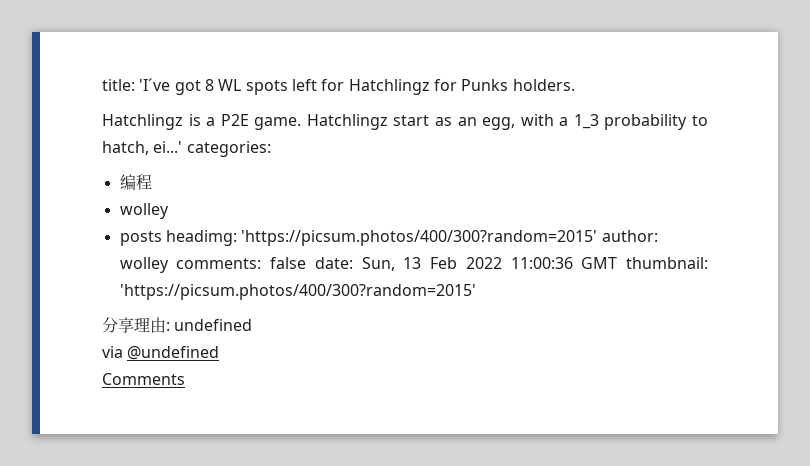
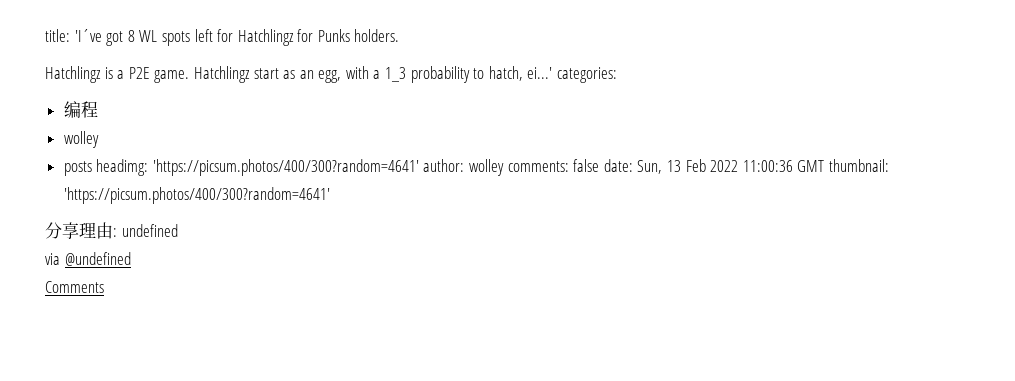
[241,230,598,246] 'https://picsum.photos/400/300?random=2015' -> [152,159,419,176] 'https://picsum.photos/400/300?random=4641'
[119,284,476,300] 'https://picsum.photos/400/300?random=2015' -> [63,187,330,204] 'https://picsum.photos/400/300?random=4641'

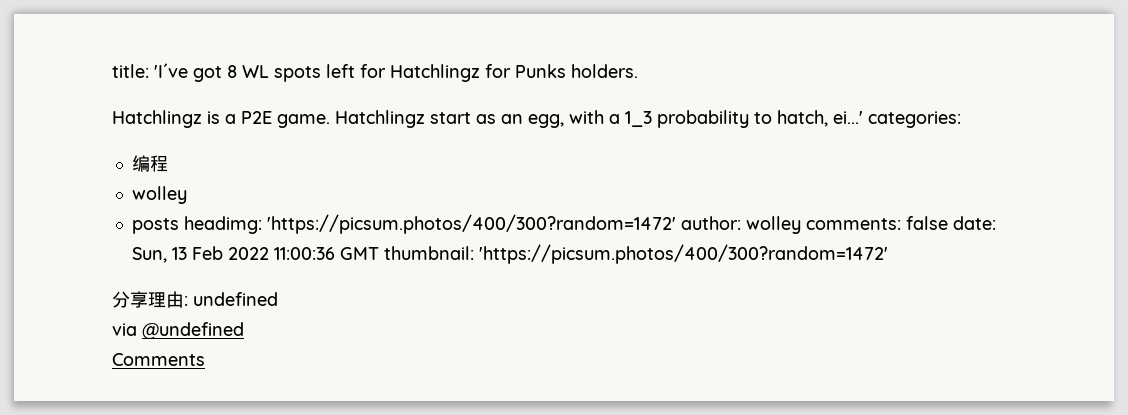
[152,159,419,176] 'https://picsum.photos/400/300?random=4641' -> [266,214,676,234] 'https://picsum.photos/400/300?random=1472'
[63,187,330,204] 'https://picsum.photos/400/300?random=4641' -> [478,244,888,264] 'https://picsum.photos/400/300?random=1472'

